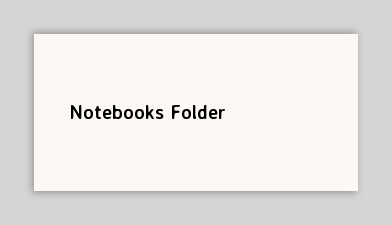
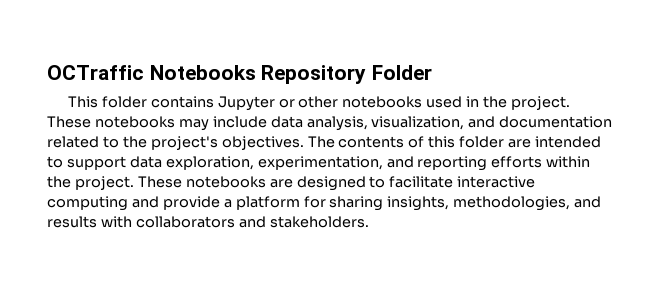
[69,105,226,119] Notebooks Folder -> [47,65,433,84] [67,96,571,111] [47,116,613,131] [47,136,602,150] [47,156,591,171] [47,176,536,191] [47,196,602,211] [47,216,369,228] OCTraffic Notebooks Repository Folder // This folder contains Jupyter or other notebooks used in the project. These notebooks may include data analysis, visualization, and documentation related to the project's objectives. The contents of this folder are intended to support data exploration, experimentation, and reporting efforts within the project. These notebooks are designed to facilitate interactive computing and provide a platform for sharing insights, methodologies, and results with collaborators and stakeholders.

